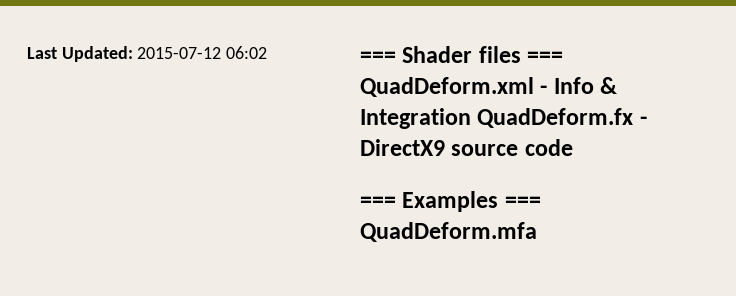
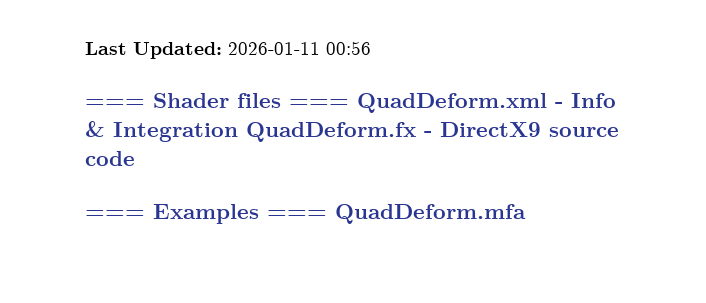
[137,46,268,59] 2015-07-12 06:02 -> [228,41,371,55] 2026-01-11 00:56

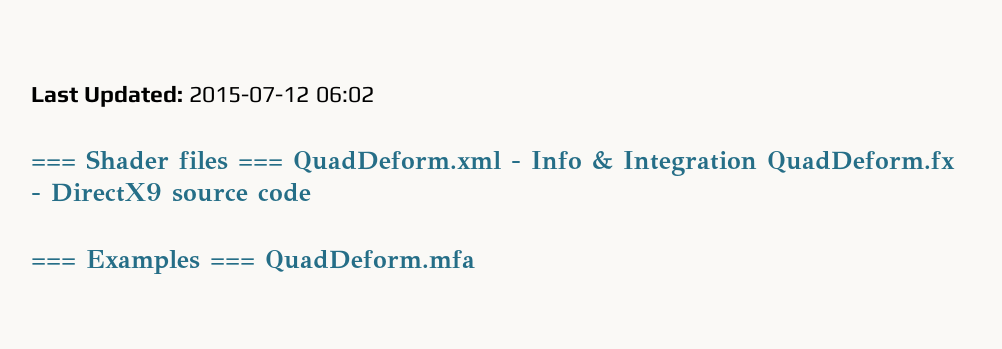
[228,41,371,55] 2026-01-11 00:56 -> [189,86,374,103] 2015-07-12 06:02

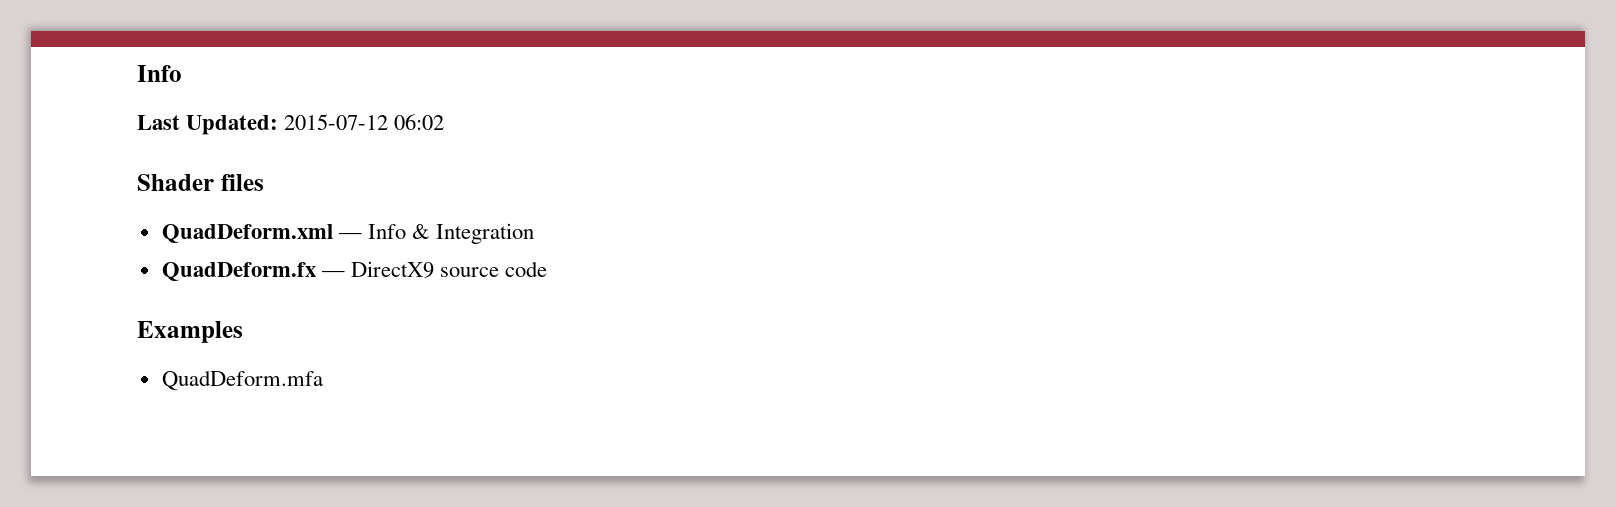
(31, 95) none -> [137,65,182,82] Info //
[31,159,76,169] === -> (445, 122) none
[238,151,521,173] === QuadDeform.xml - -> [161,224,362,243] // QuadDeform.xml —
[767,151,955,173] [31,193,41,201] QuadDeform.fx - -> [161,262,345,281] // QuadDeform.fx —
[31,258,76,268] === -> (548, 269) none
[210,258,255,268] === -> (243, 332) //

